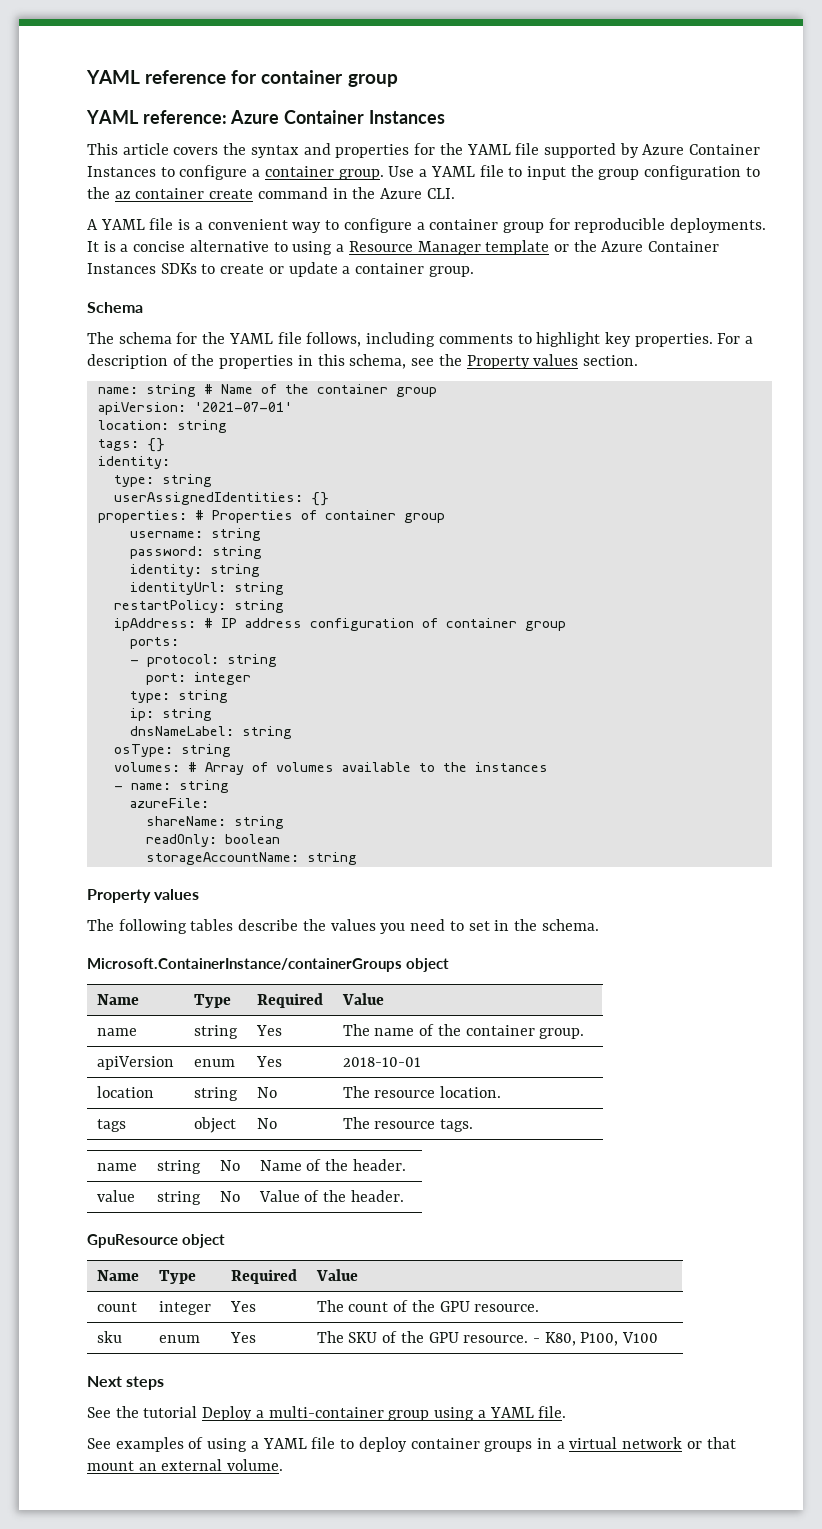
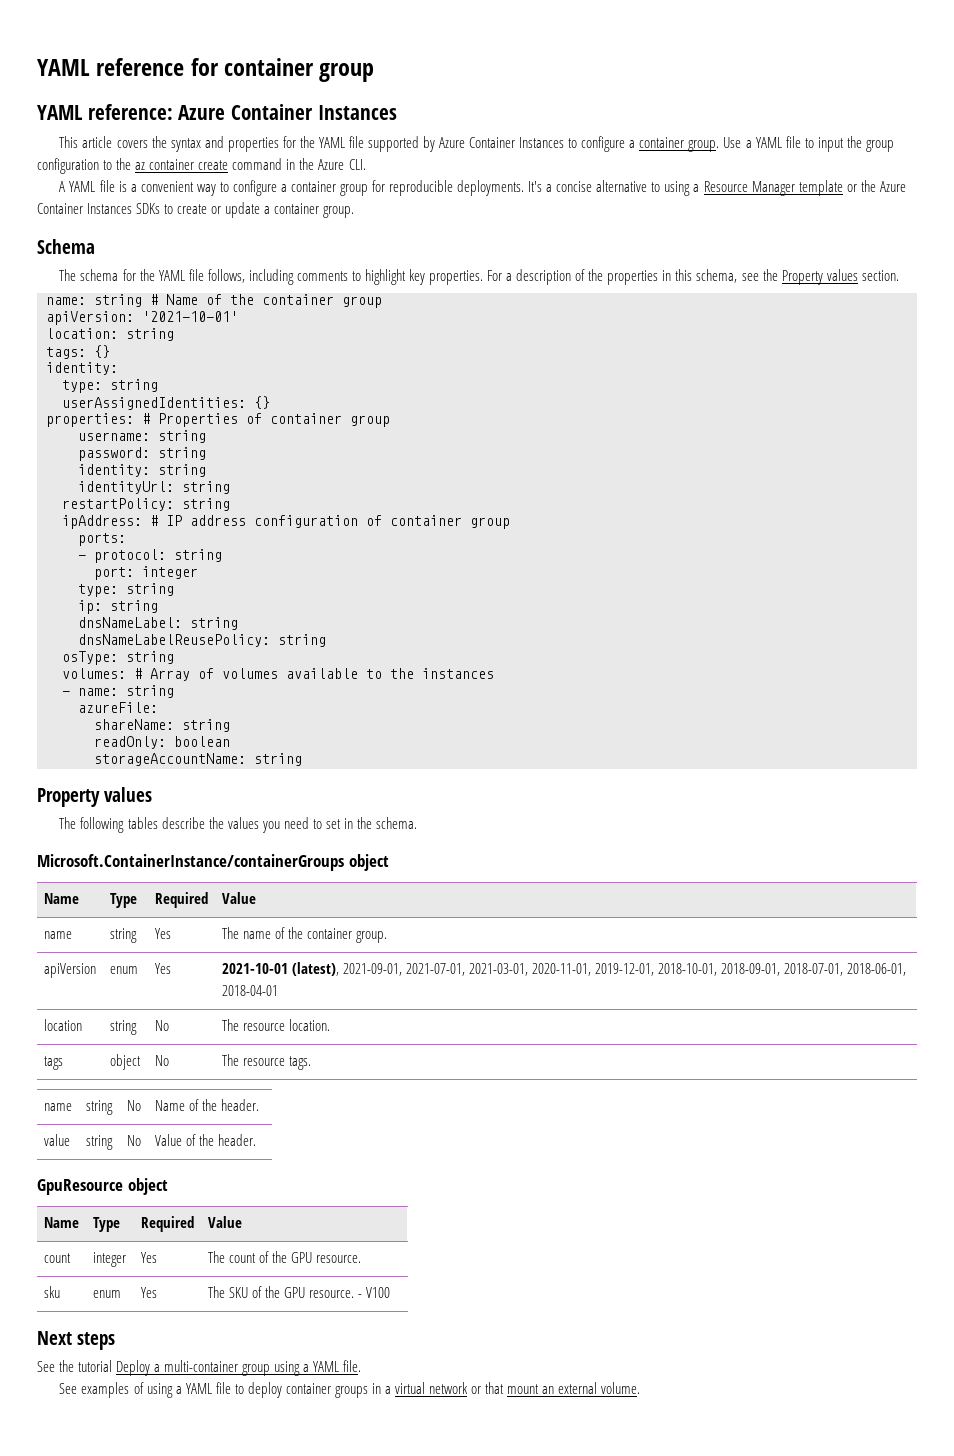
[87,241,116,252] It is -> [528,181,543,192] It's
[193,402,292,412] '2021-07-01' -> [142,311,238,322] '2021-10-01'
(292, 732) none -> [78,634,326,647] // dnsNameLabelReusePolicy: string
[342,1057,421,1067] 2018-10-01 -> [221,962,907,976] [221,985,278,996] 2021-10-01 (latest), 2021-09-01, 2021-07-01, 2021-03-01, 2020-11-01, 2019-12-01, 2018-10-01, 2018-09-01, 2018-07-01, 2018-06-01, 2018-04-01
[544,1332,619,1346] K80, P100, -> (363, 1296) none

